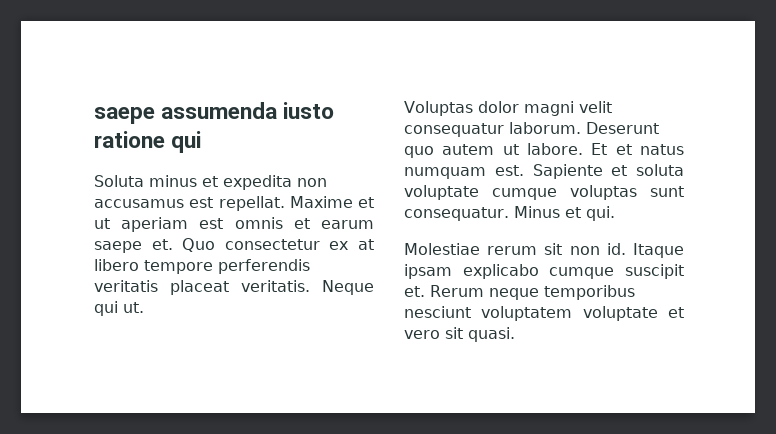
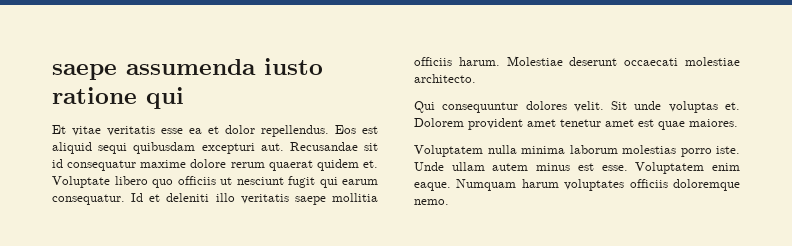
[94,175,327,190] [94,196,374,211] [94,217,374,232] [94,238,374,253] [94,259,310,274] [94,280,374,295] [94,301,144,316] [404,101,612,116] [404,122,659,137] [404,143,684,158] [404,164,684,179] [404,185,684,200] [404,206,615,221] [404,243,684,258] [404,264,684,279] [404,285,635,300] [404,306,684,321] [404,327,515,342] Soluta minus et expedita non accusamus est repellat. Maxime et ut aperiam est omnis et earum saepe et. Quo consectetur ex at libero tempore perferendis veritatis placeat veritatis. Neque qui ut. // Voluptas dolor magni velit consequatur laborum. Deserunt quo autem ut labore. Et et natus numquam est. Sapiente et soluta voluptate cumque voluptas sunt consequatur. Minus et qui. // Molestiae rerum sit non id. Itaque ipsam explicabo cumque suscipit et. Rerum neque temporibus nesciunt voluptatem voluptate et vero sit quasi. -> [52,125,378,137] [52,142,378,154] [52,159,378,171] [52,176,378,188] [52,193,378,205] [414,56,740,66] [414,74,476,83] [414,101,740,113] [414,118,738,130] [414,145,740,157] [414,162,740,174] [414,179,740,191] [414,199,449,205] Et vitae veritatis esse ea et dolor repellendus. Eos est aliquid sequi quibusdam excepturi aut. Recusandae sit id consequatur maxime dolore rerum quaerat quidem et. Voluptate libero quo officiis ut nesciunt fugit qui earum consequatur. Id et deleniti illo veritatis saepe mollitia officiis harum. Molestiae deserunt occaecati molestiae architecto. // Qui consequuntur dolores velit. Sit unde voluptas et. Dolorem provident amet tenetur amet est quae maiores. // Voluptatem nulla minima laborum molestias porro iste. Unde ullam autem minus est esse. Voluptatem enim eaque. Numquam harum voluptates officiis doloremque nemo.

